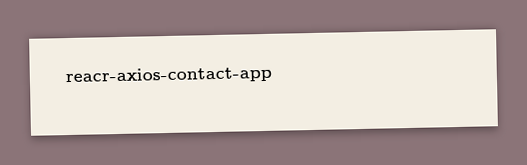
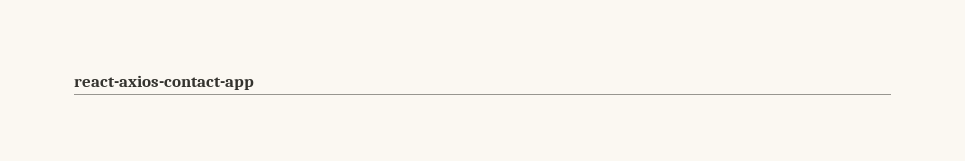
[65,65,272,86] reacr-axios-contact-app -> [74,75,254,90] react-axios-contact-app

